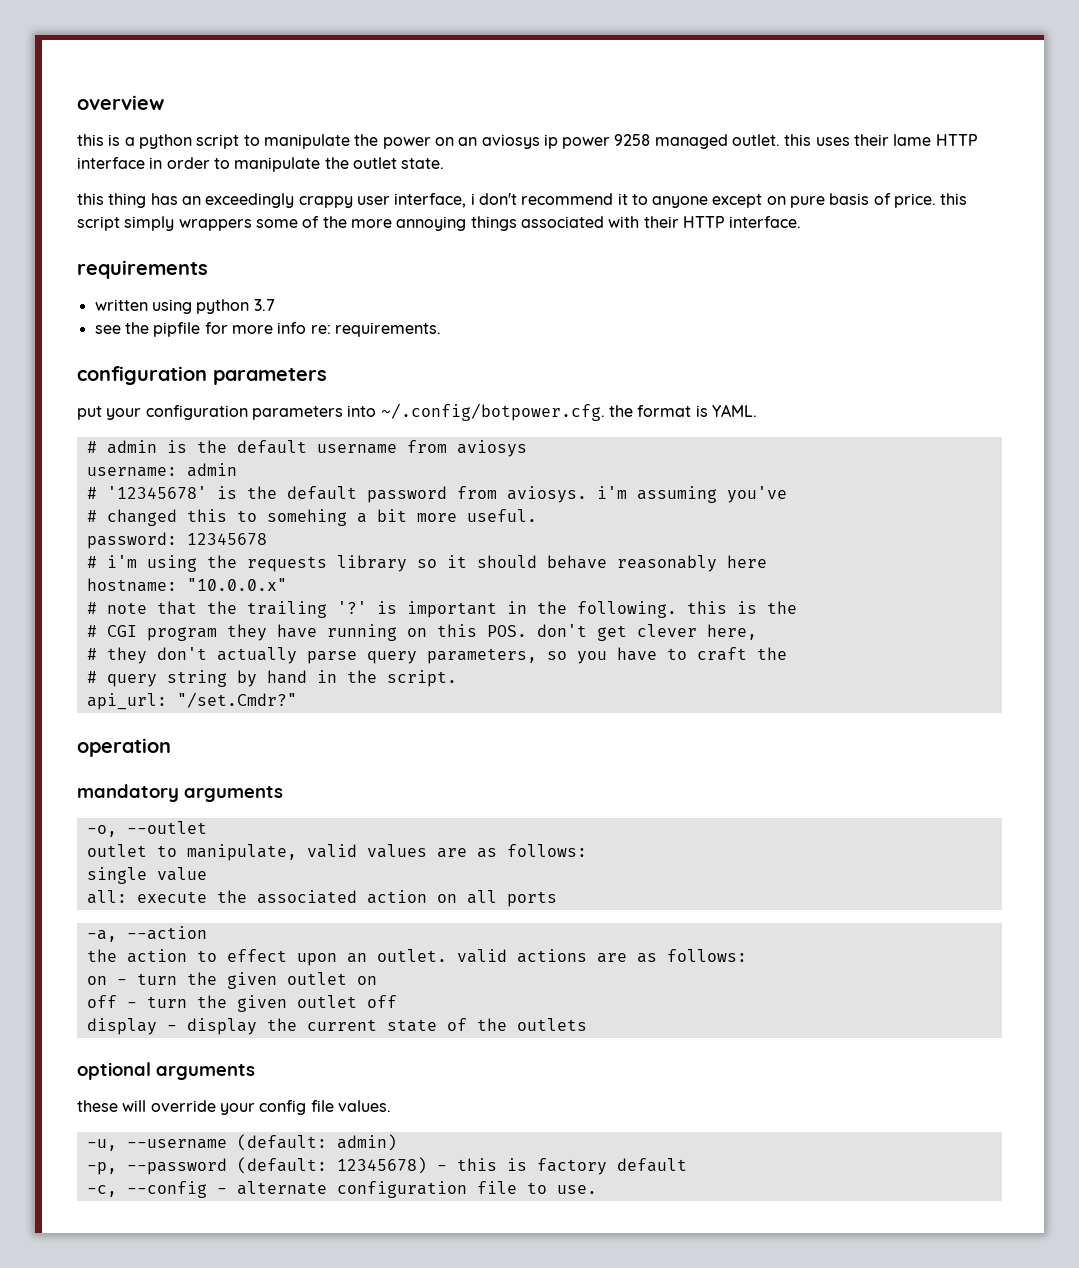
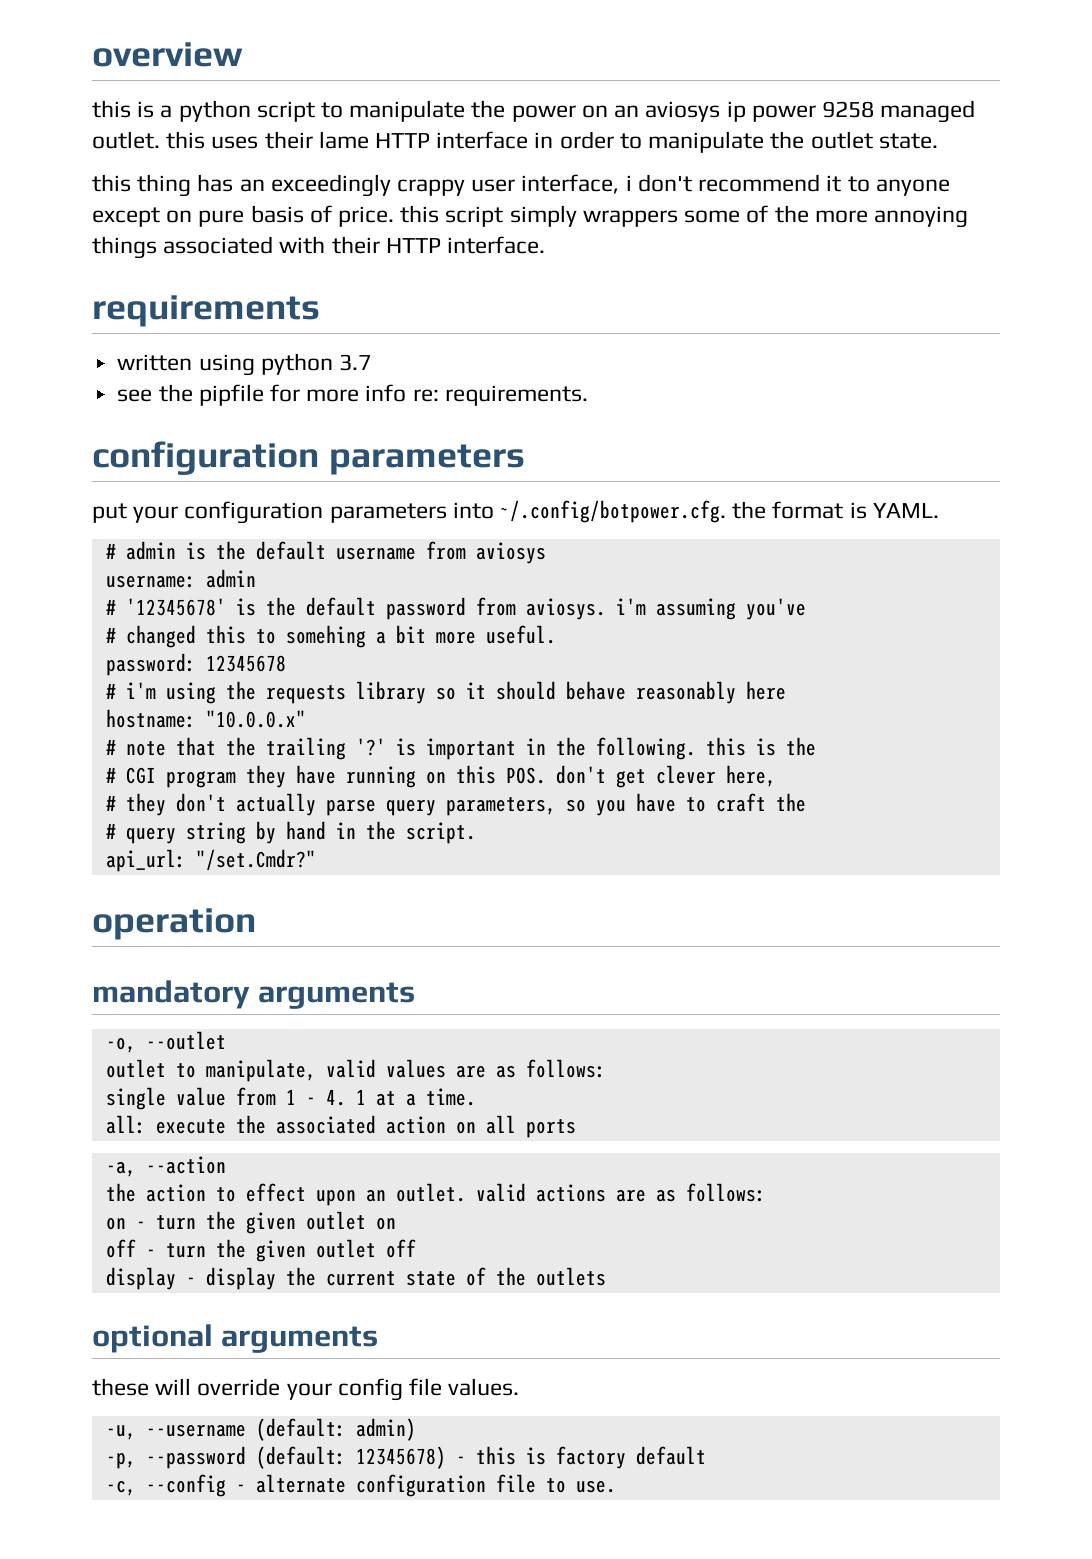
(207, 874) none -> [235,1087,476,1106] from 1 - 4. 1 at a time.

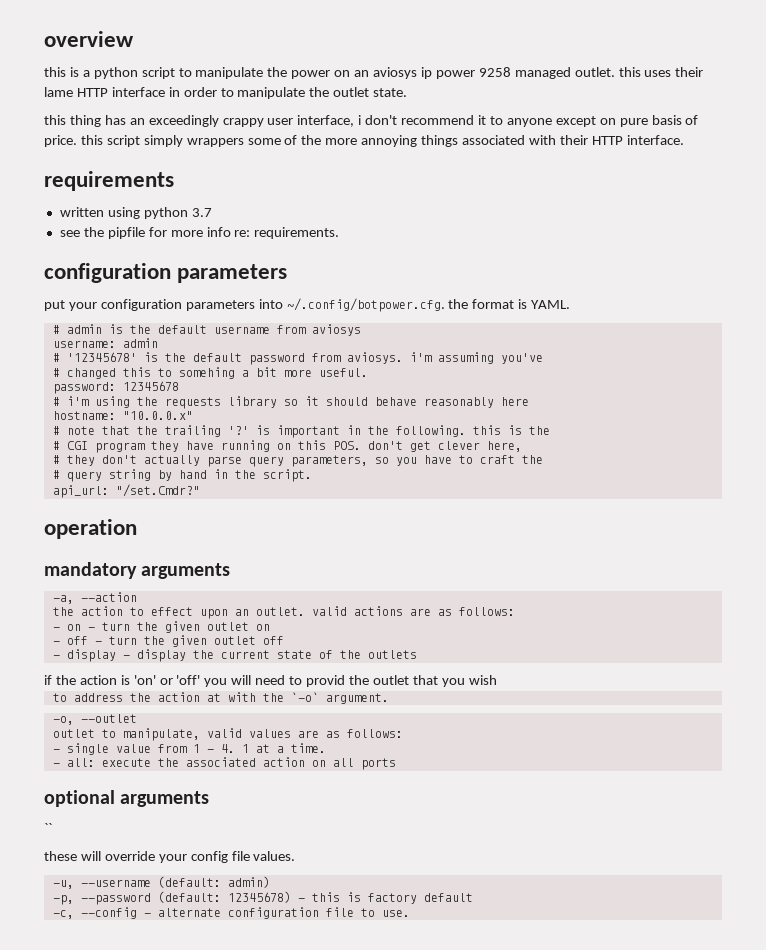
[105,1031,226,1053] [105,1059,606,1082] [105,1087,476,1110] [105,1115,576,1138] // -o, --outlet // outlet to manipulate, valid values are as follows: // single value from 1 - 4. 1 at a time. // all: execute the associated action on all ports -> (231, 571) none
(766, 1192) none -> [52,627,60,631] -
(396, 1223) none -> [52,641,60,645] -
(416, 1248) none -> [52,655,60,659] -
(606, 1276) none -> [44,675,497,687] [52,692,389,704] [52,714,137,725] [52,728,403,741] [52,743,326,755] [52,757,396,770] // if the action is 'on' or 'off' you will need to provid the outlet that you wish // to address the action at with the `-o` argument. // -o, --outlet // outlet to manipulate, valid values are as follows: // - single value from 1 - 4. 1 at a time. // - all: execute the associated action on all ports
(379, 1339) none -> [44,823,52,833] // ``

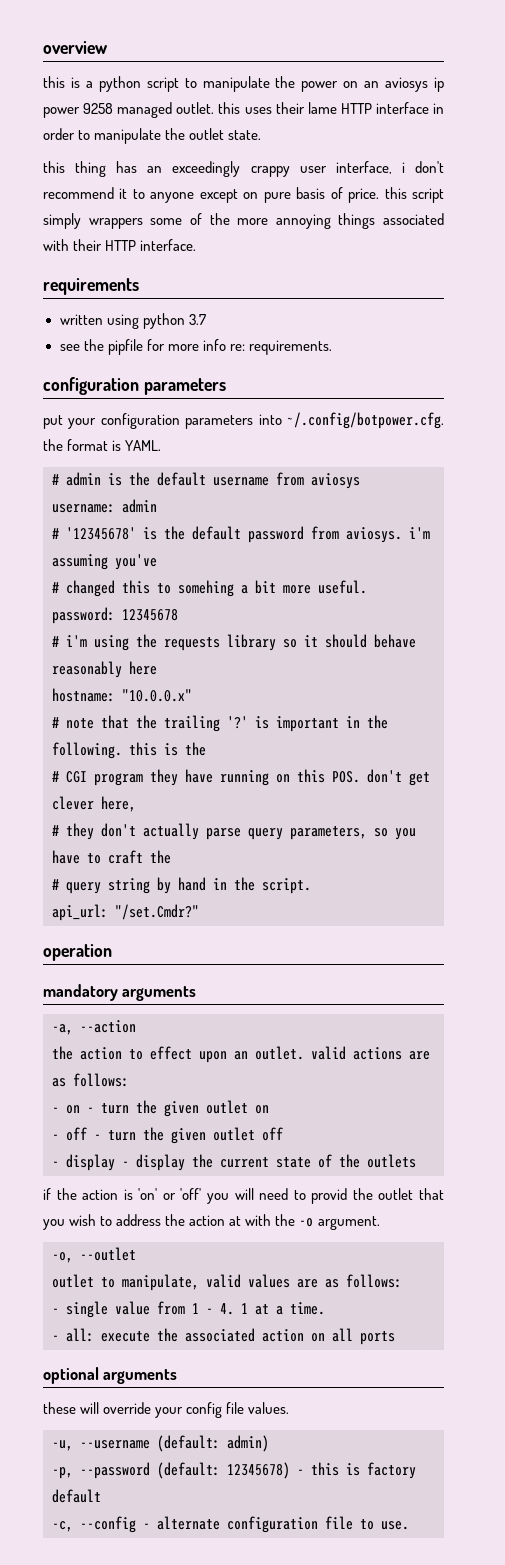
(497, 680) // -> (97, 1220) none
[290,692,319,702] `-o` -> [299,1218,314,1227] -o
[44,823,52,833] // `` -> (178, 1376) none

